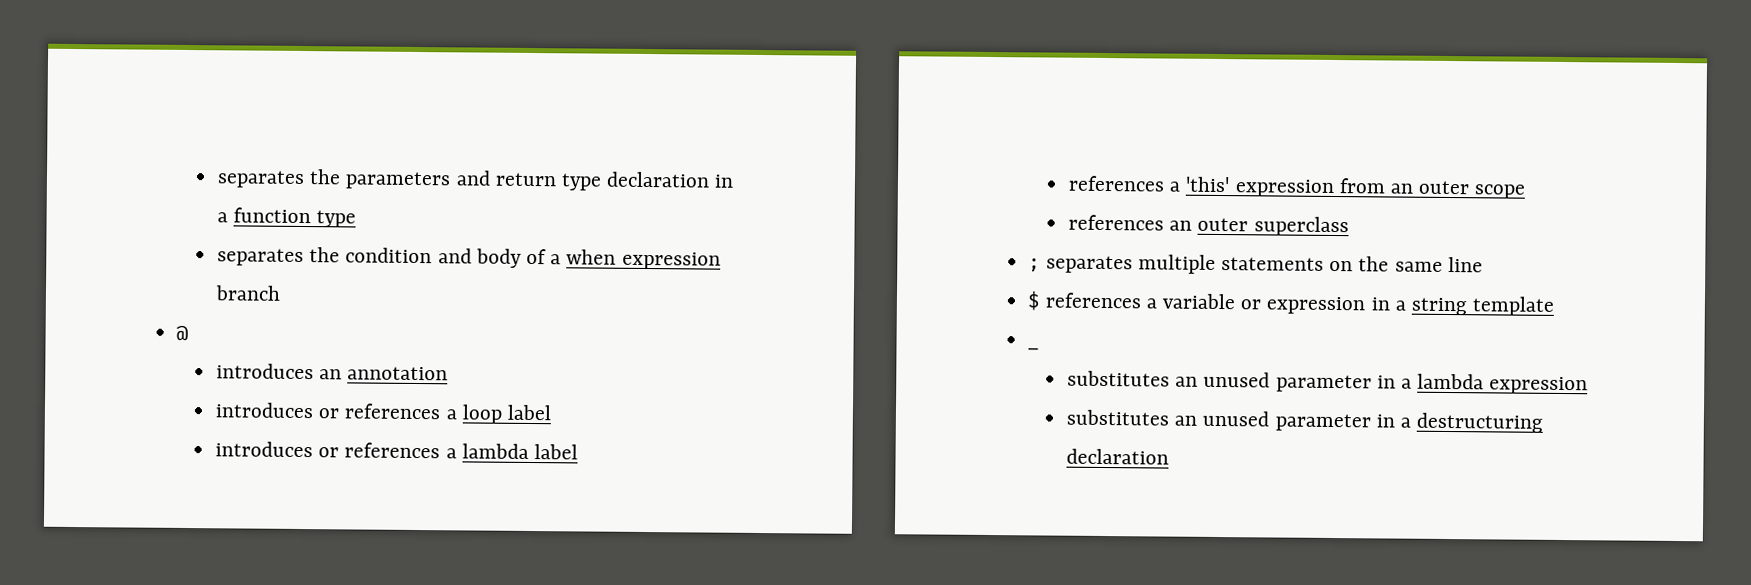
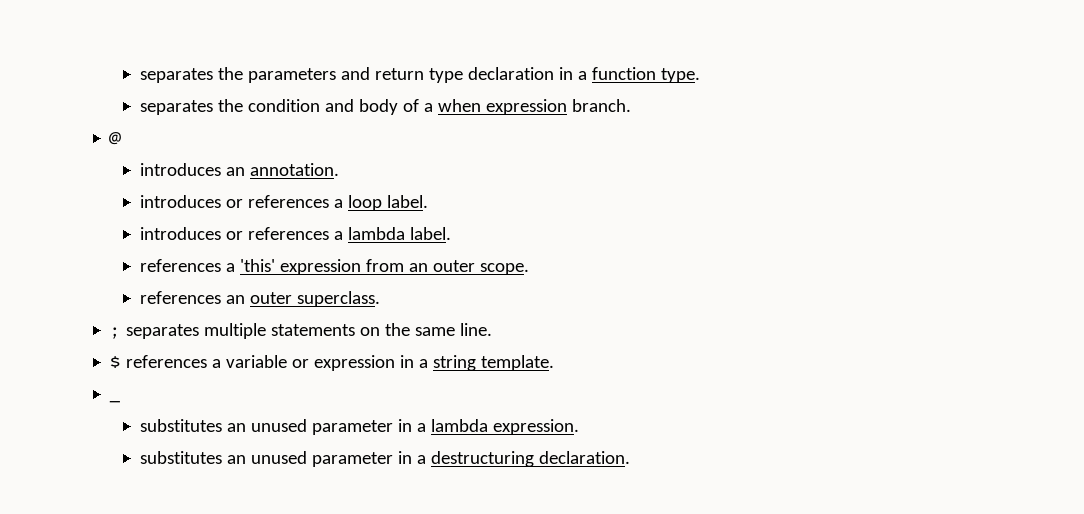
[316,210,357,228] type -> [660,68,700,83] type.
[214,285,281,301] branch -> [571,99,631,112] branch.
[347,366,449,381] annotation -> [249,163,339,176] annotation.
[506,404,552,421] label -> [386,195,428,208] label.
[533,444,578,460] label -> [409,227,451,240] label.
[1474,184,1526,199] scope -> [479,263,529,275] scope.
[1253,216,1349,237] superclass -> [296,291,380,307] superclass.
[1447,256,1483,273] line -> [460,323,493,336] line.
[1472,296,1555,316] template -> [481,355,555,371] template.
[1489,376,1589,395] expression -> [492,419,579,435] expression.
[1065,448,1169,465] declaration -> [538,451,630,464] declaration.

